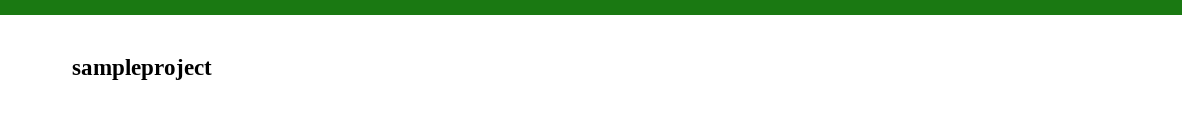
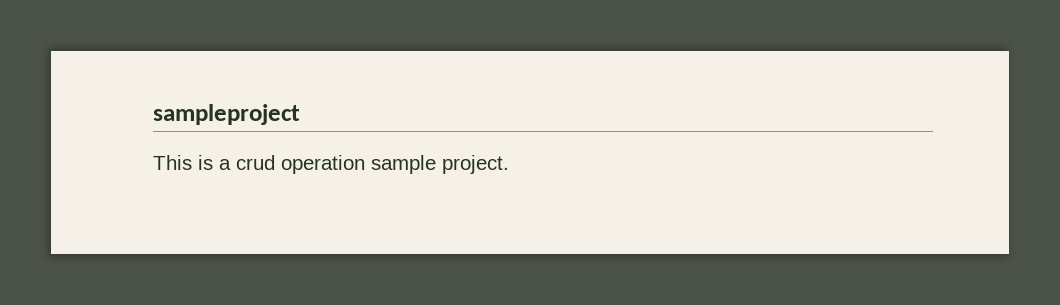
(212, 69) none -> [153,155,509,174] // This is a crud operation sample project.

